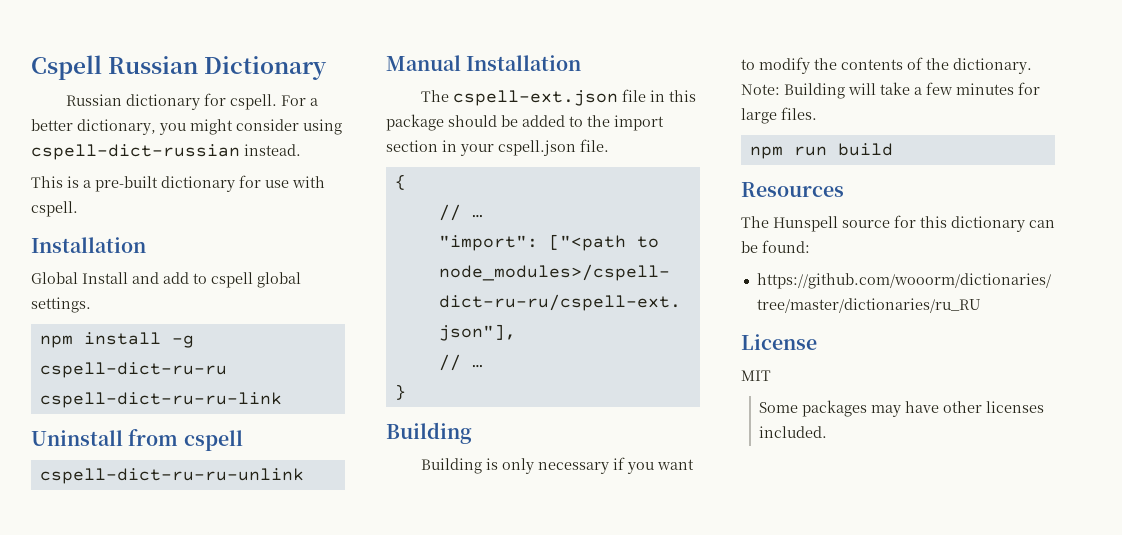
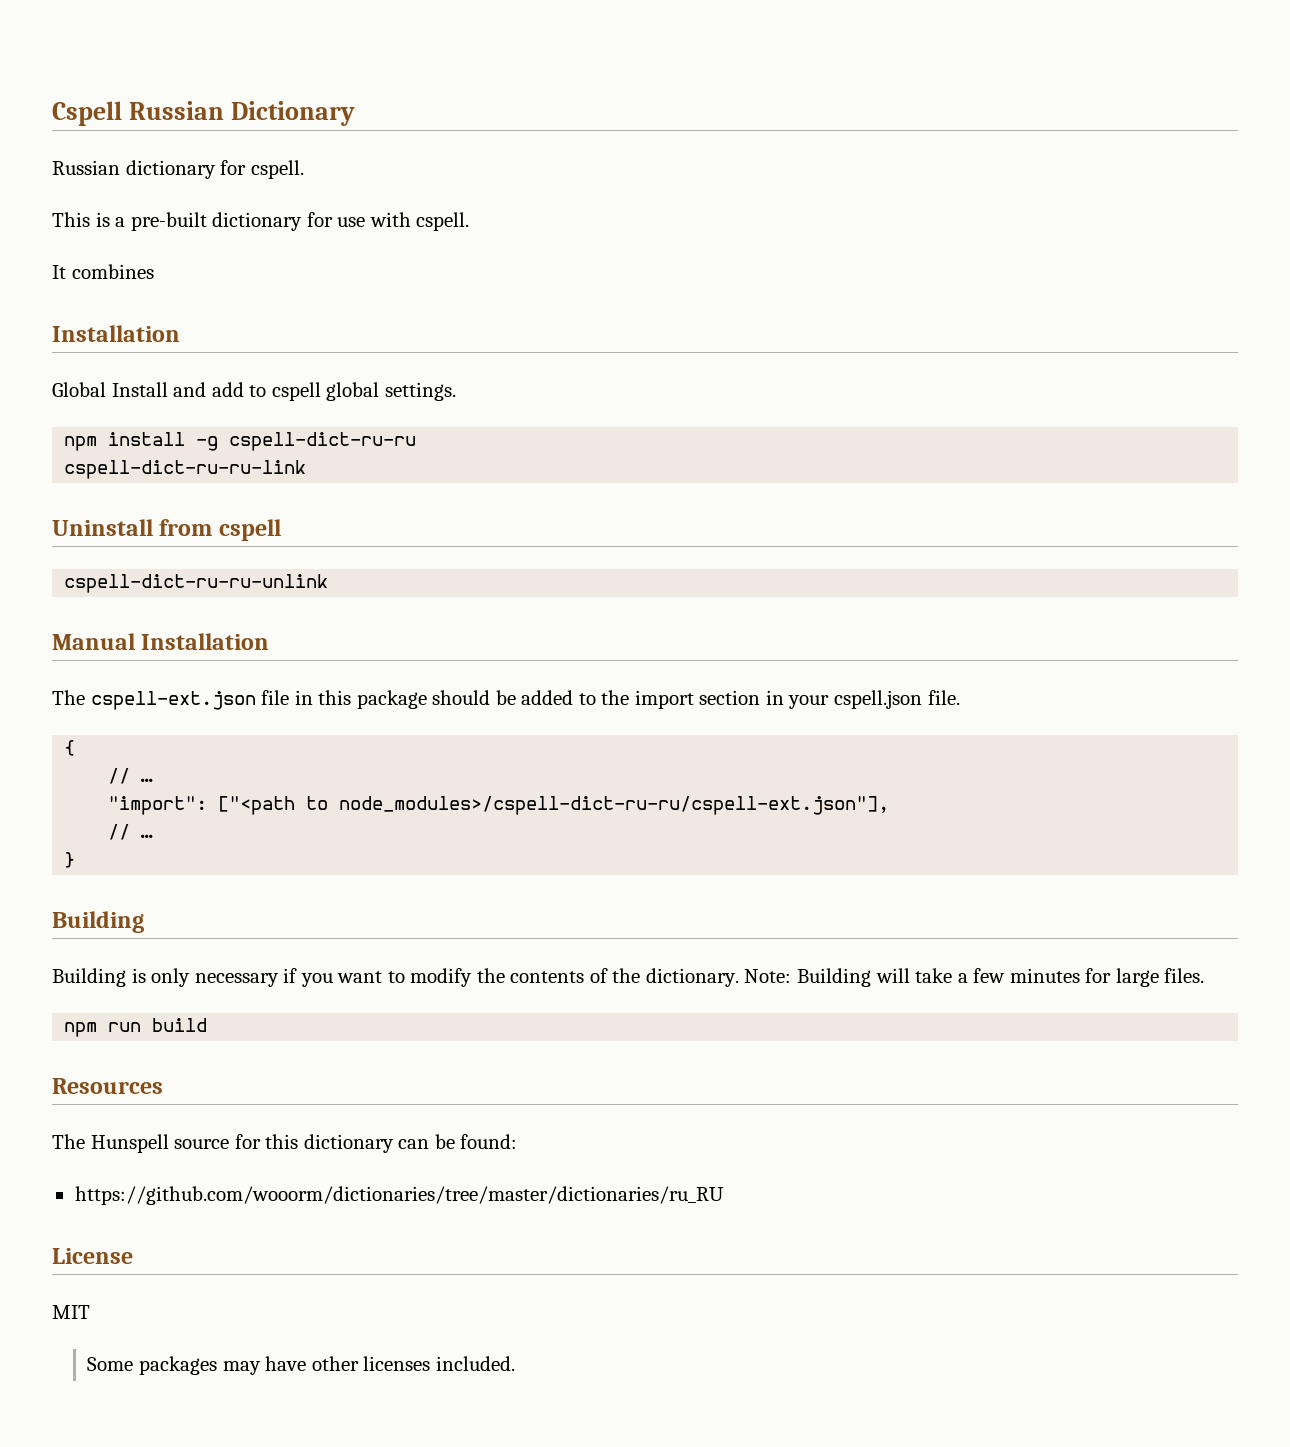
[281,95,319,106] [31,119,342,135] [31,144,301,160] For a better dictionary, you might consider using cspell-dict-russian instead. -> (304, 169) none
(78, 209) none -> [52,264,154,279] // It combines

